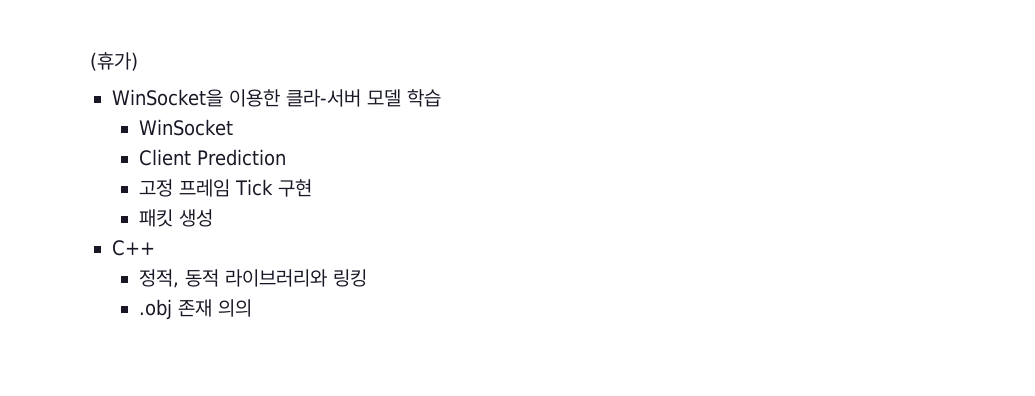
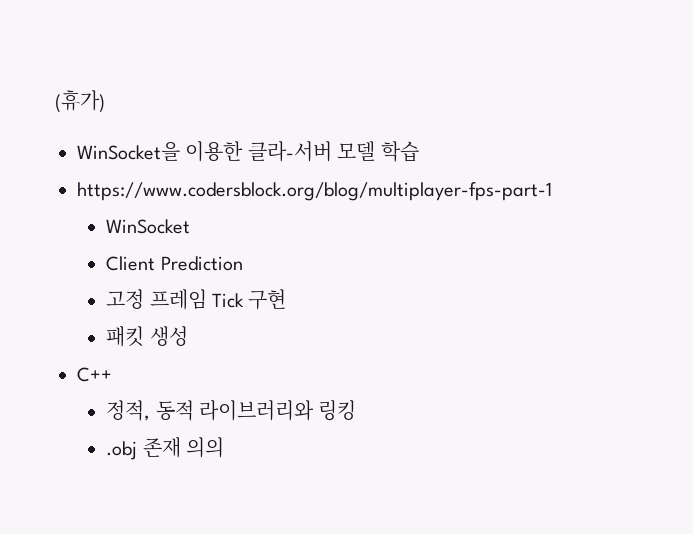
(441, 98) none -> [77,182,552,201] // https://www.codersblock.org/blog/multiplayer-fps-part-1

